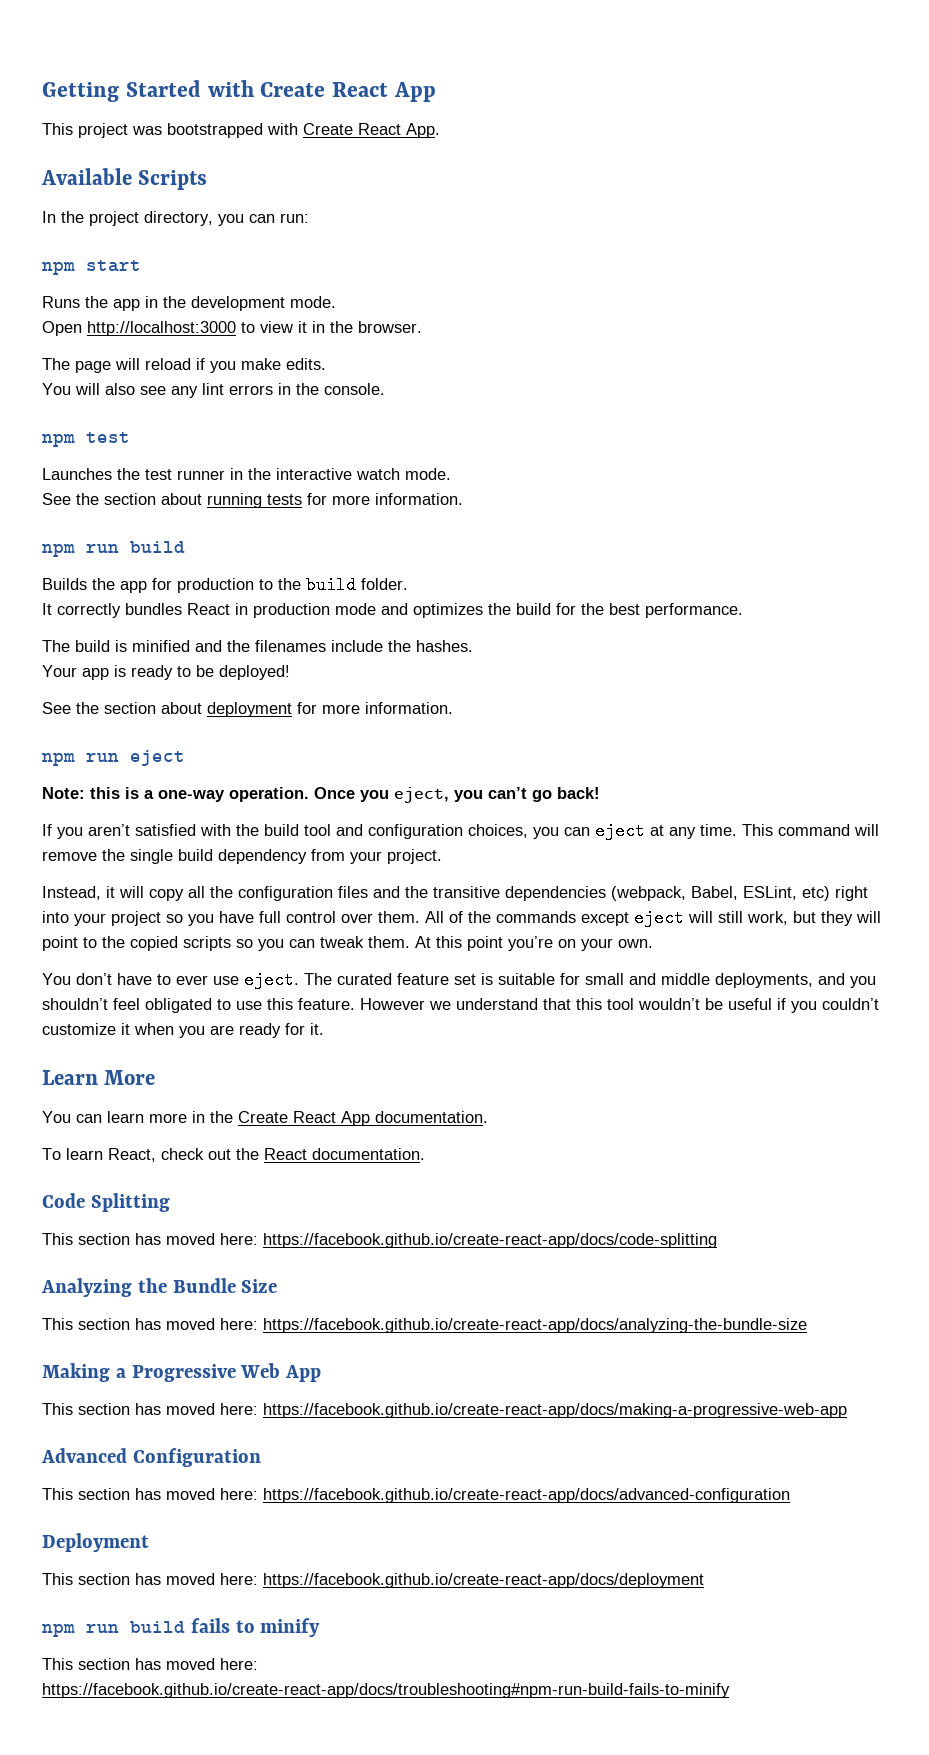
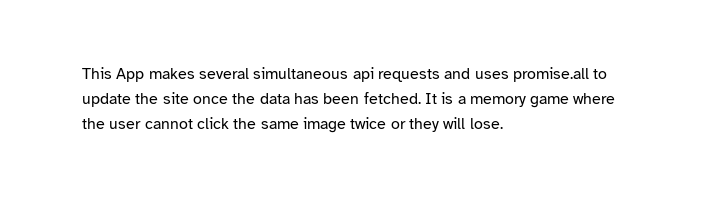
[42,80,436,102] [42,123,440,138] [41,168,208,190] [42,211,309,226] [42,260,141,275] [42,296,336,311] [42,321,422,336] [42,358,326,373] [42,383,385,398] [42,432,130,447] [42,468,451,480] [42,493,463,508] [42,541,185,557] [42,576,408,594] [42,603,743,618] [42,640,473,652] [42,665,290,680] [42,702,453,717] [42,750,185,766] [42,787,600,803] [42,822,879,840] [42,849,442,864] [42,886,868,901] [42,909,881,927] [42,936,653,951] [42,971,876,989] [42,998,879,1013] [42,1023,324,1038] [42,1070,156,1085] [42,1111,488,1126] [42,1148,425,1162] [42,1193,170,1212] [42,1233,717,1248] [41,1278,278,1297] [42,1318,807,1333] [42,1363,322,1382] [42,1403,847,1418] [41,1448,261,1467] [42,1488,790,1503] [42,1533,149,1552] [42,1573,704,1588] [42,1618,321,1637] [42,1658,258,1670] [42,1683,730,1698] Getting Started with Create React App // This project was bootstrapped with Create React App. // Available Scripts // In the project directory, you can run: // npm start // Runs the app in the development mode. // Open http://localhost:3000 to view it in the browser. // The page will reload if you make edits. // You will also see any lint errors in the console. // npm test // Launches the test runner in the interactive watch mode. // See the section about running tests for more information. // npm run build // Builds the app for production to the build folder. // It correctly bundles React in production mode and optimizes the build for the best performance. // The build is minified and the filenames include the hashes. // Your app is ready to be deployed! // See the section about deployment for more information. // npm run eject // Note: this is a one-way operation. Once you eject, you can’t go back! // If you aren’t satisfied with the build tool and configuration choices, you can eject at any time. This command will remove the single build dependency from your project. // Instead, it will copy all the configuration files and the transitive dependencies (webpack, Babel, ESLint, etc) right into your project so you have full control over them. All of the commands except eject will still work, but they will point to the copied scripts so you can tweak them. At this point you’re on your own. // You don’t have to ever use eject. The curated feature set is suitable for small and middle deployments, and you shouldn’t feel obligated to use this feature. However we understand that this tool wouldn’t be useful if you couldn’t customize it when you are ready for it. // Learn More // You can learn more in the Create React App documentation. // To learn React, check out the React documentation. // Code Splitting // This section has moved here: https://facebook.github.io/create-react-app/docs/code-splitting // Analyzing the Bundle Size // This section has moved here: https://facebook.github.io/create-react-app/docs/analyzing-the-bundle-size // Making a Progressive Web App // This section has moved here: https://facebook.github.io/create-react-app/docs/making-a-progressive-web-app // Advanced Configuration // This section has moved here: https://facebook.github.io/create-react-app/docs/advanced-configuration // Deployment // This section has moved here: https://facebook.github.io/create-react-app/docs/deployment // npm run build fails to minify // This section has moved here: https://facebook.github.io/create-react-app/docs/troubleshooting#npm-run-build-fails-to-minify -> [82,67,608,82] [82,92,616,108] [82,117,503,133] This App makes several simultaneous api requests and uses promise.all to update the site once the data has been fetched. It is a memory game where the user cannot click the same image twice or they will lose.

